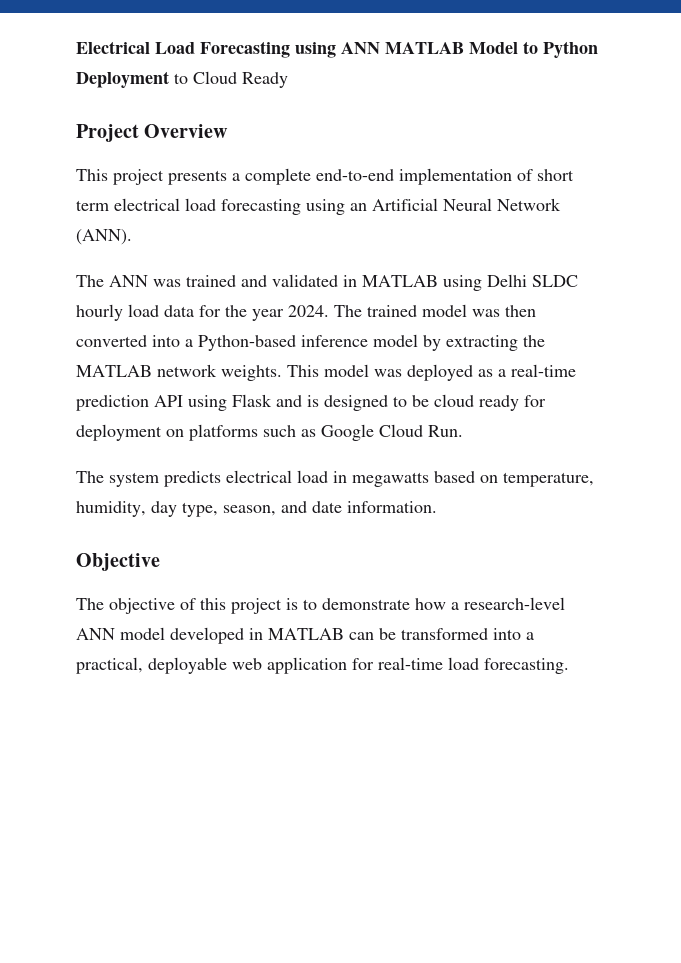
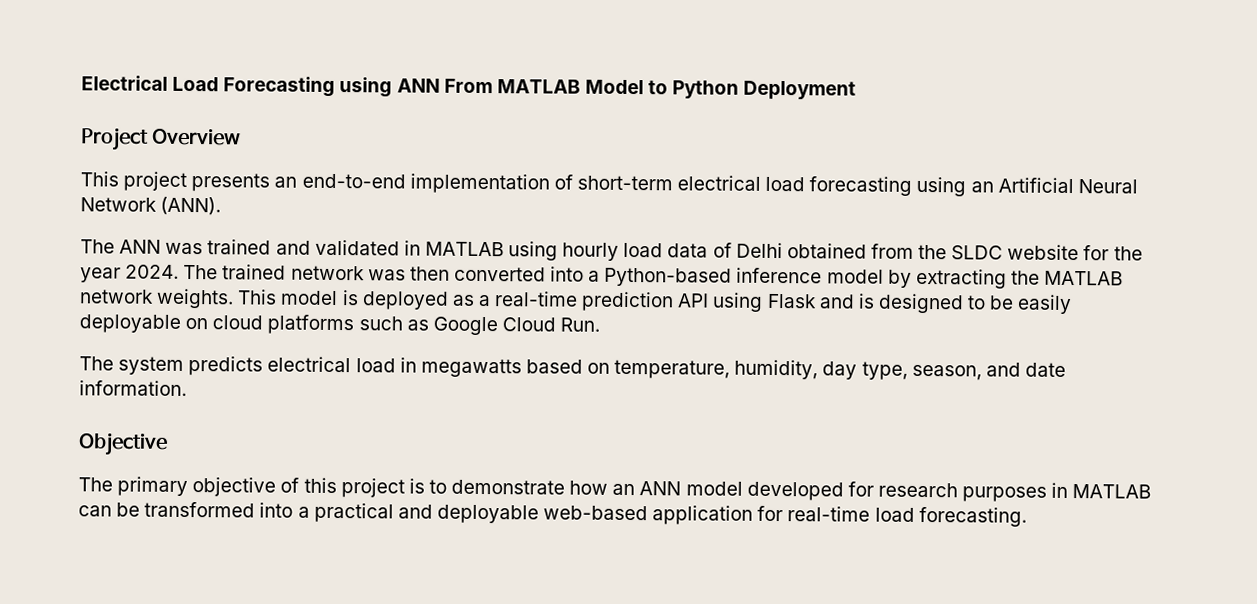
(380, 48) none -> [443,78,493,94] From
[174,71,288,88] to Cloud Ready -> (857, 90) none
[232,168,311,185] a complete -> [274,176,298,188] an
[537,169,574,181] [76,200,109,211] short term -> [576,175,673,191] short-term
[487,274,578,287] Delhi SLDC -> (559, 251) none
(194, 311) none -> [712,242,1080,261] of Delhi obtained from the SLDC website
[422,304,467,317] model -> [290,265,365,281] network
[374,369,402,377] was -> [341,290,359,306] is
[434,394,546,411] [76,424,184,441] cloud ready for deployment on -> [1017,294,1073,315] [79,314,264,333] easily deployable on cloud
(104, 604) none -> [117,476,189,497] primary
[451,597,565,610] a research-level -> [612,483,636,496] an
(244, 635) none -> [847,481,1048,502] for research purposes
[76,657,262,674] practical, deployable web -> [313,502,649,524] practical and deployable web-based

